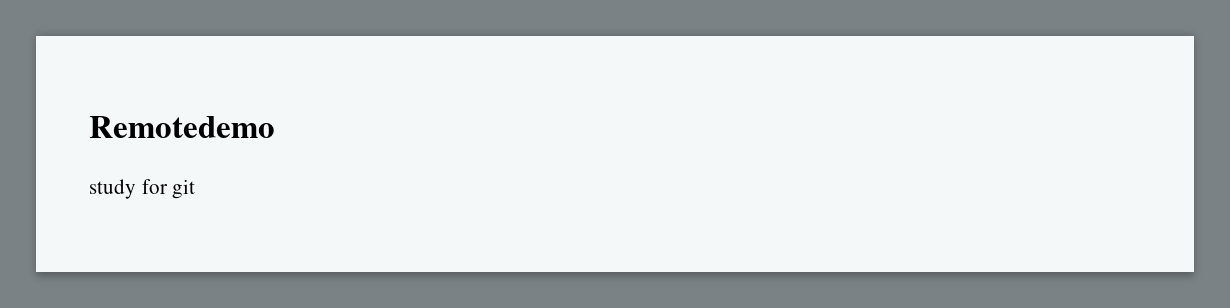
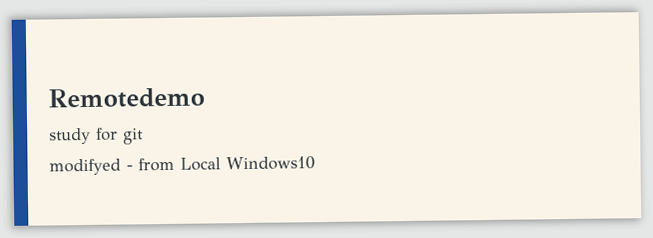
(196, 189) none -> [49,156,315,176] // modifyed - from Local Windows10

